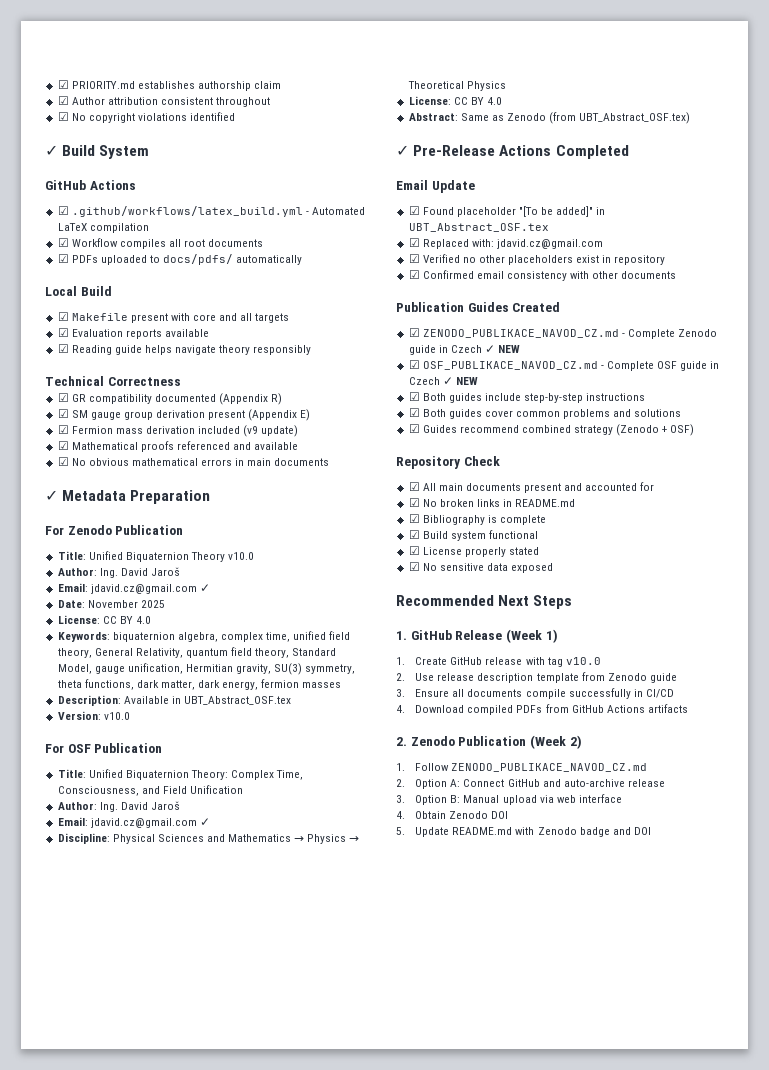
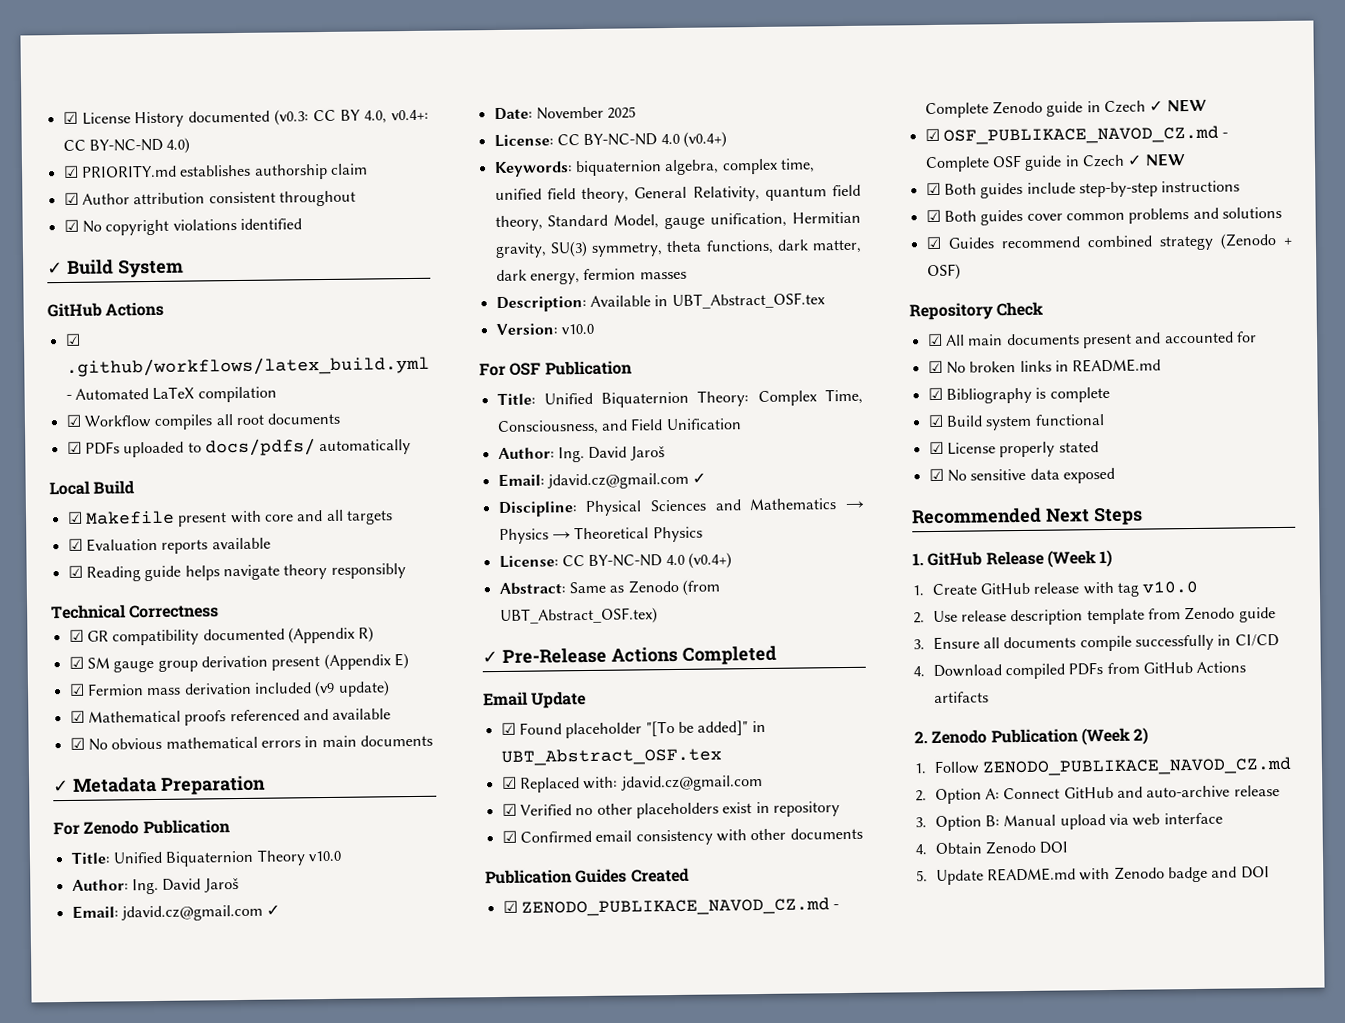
[57,80,69,89] ☑ -> [62,109,430,128] [62,137,191,154] [62,165,79,178] ☑ License History documented (v0.3: CC BY 4.0, v0.4+: CC BY-NC-ND 4.0) // ☑
[119,616,151,624] BY 4.0 -> [583,131,727,148] BY-NC-ND 4.0 (v0.4+)
[470,97,502,105] BY 4.0 -> [588,552,732,569] BY-NC-ND 4.0 (v0.4+)

